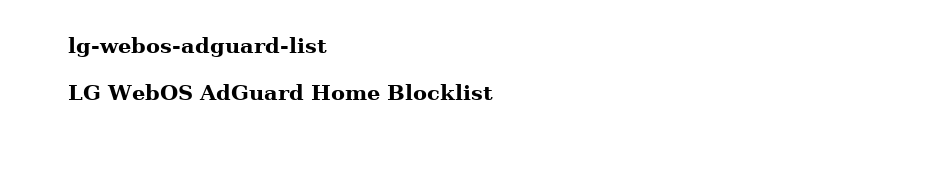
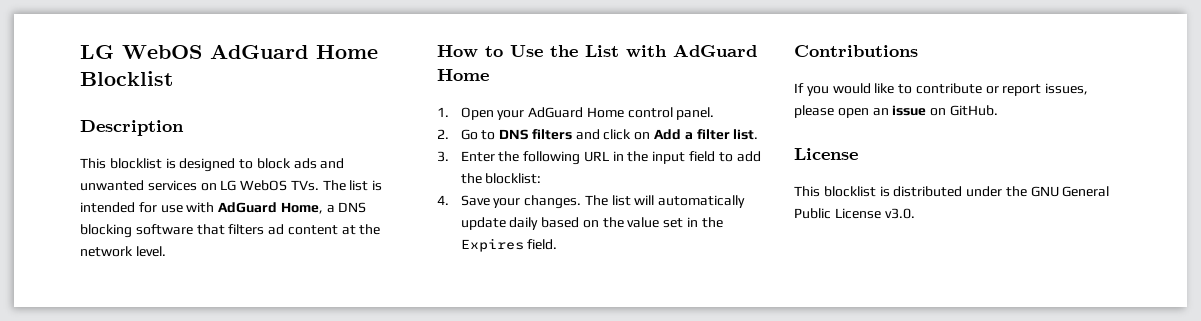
[68,37,327,57] lg-webos-adguard-list // -> (80, 52) none
(493, 92) none -> [80,120,184,136] [80,158,345,172] [80,180,383,191] [80,202,367,214] [80,224,381,238] [80,246,166,257] [437,44,757,57] [437,69,489,81] [437,107,715,120] [437,129,759,140] [437,151,761,165] [460,173,542,184] [437,195,746,209] [460,217,723,230] [460,238,558,252] [794,45,918,57] [794,83,1089,96] [794,105,998,118] [794,148,858,160] [794,186,1110,197] [794,208,915,219] // Description // This blocklist is designed to block ads and unwanted services on LG WebOS TVs. The list is intended for use with AdGuard Home, a DNS blocking software that filters ad content at the network level. // How to Use the List with AdGuard Home // 1. Open your AdGuard Home control panel. // 2. Go to DNS filters and click on Add a filter list. // 3. Enter the following URL in the input field to add the blocklist: // 4. Save your changes. The list will automatically update daily based on the value set in the Expires field. // Contributions // If you would like to contribute or report issues, please open an issue on GitHub. // License // This blocklist is distributed under the GNU General Public License v3.0.

